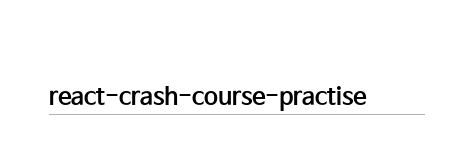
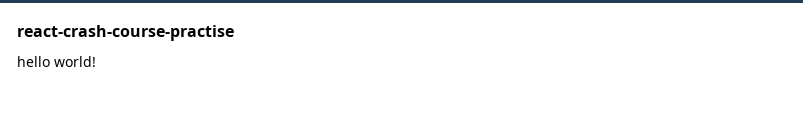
(367, 98) none -> [17,56,96,67] // hello world!

